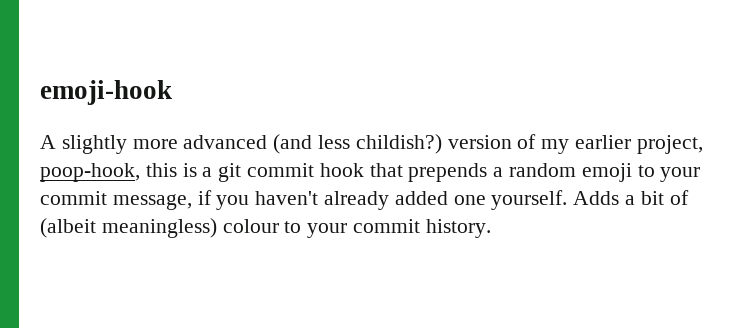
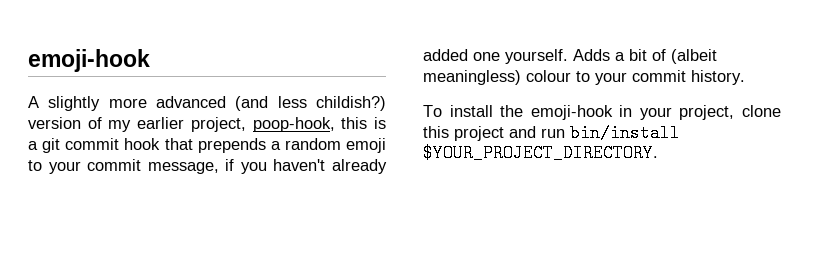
(491, 228) none -> [423,105,781,120] [423,124,680,142] [423,144,658,162] // To install the emoji-hook in your project, clone this project and run bin/install $YOUR_PROJECT_DIRECTORY.

